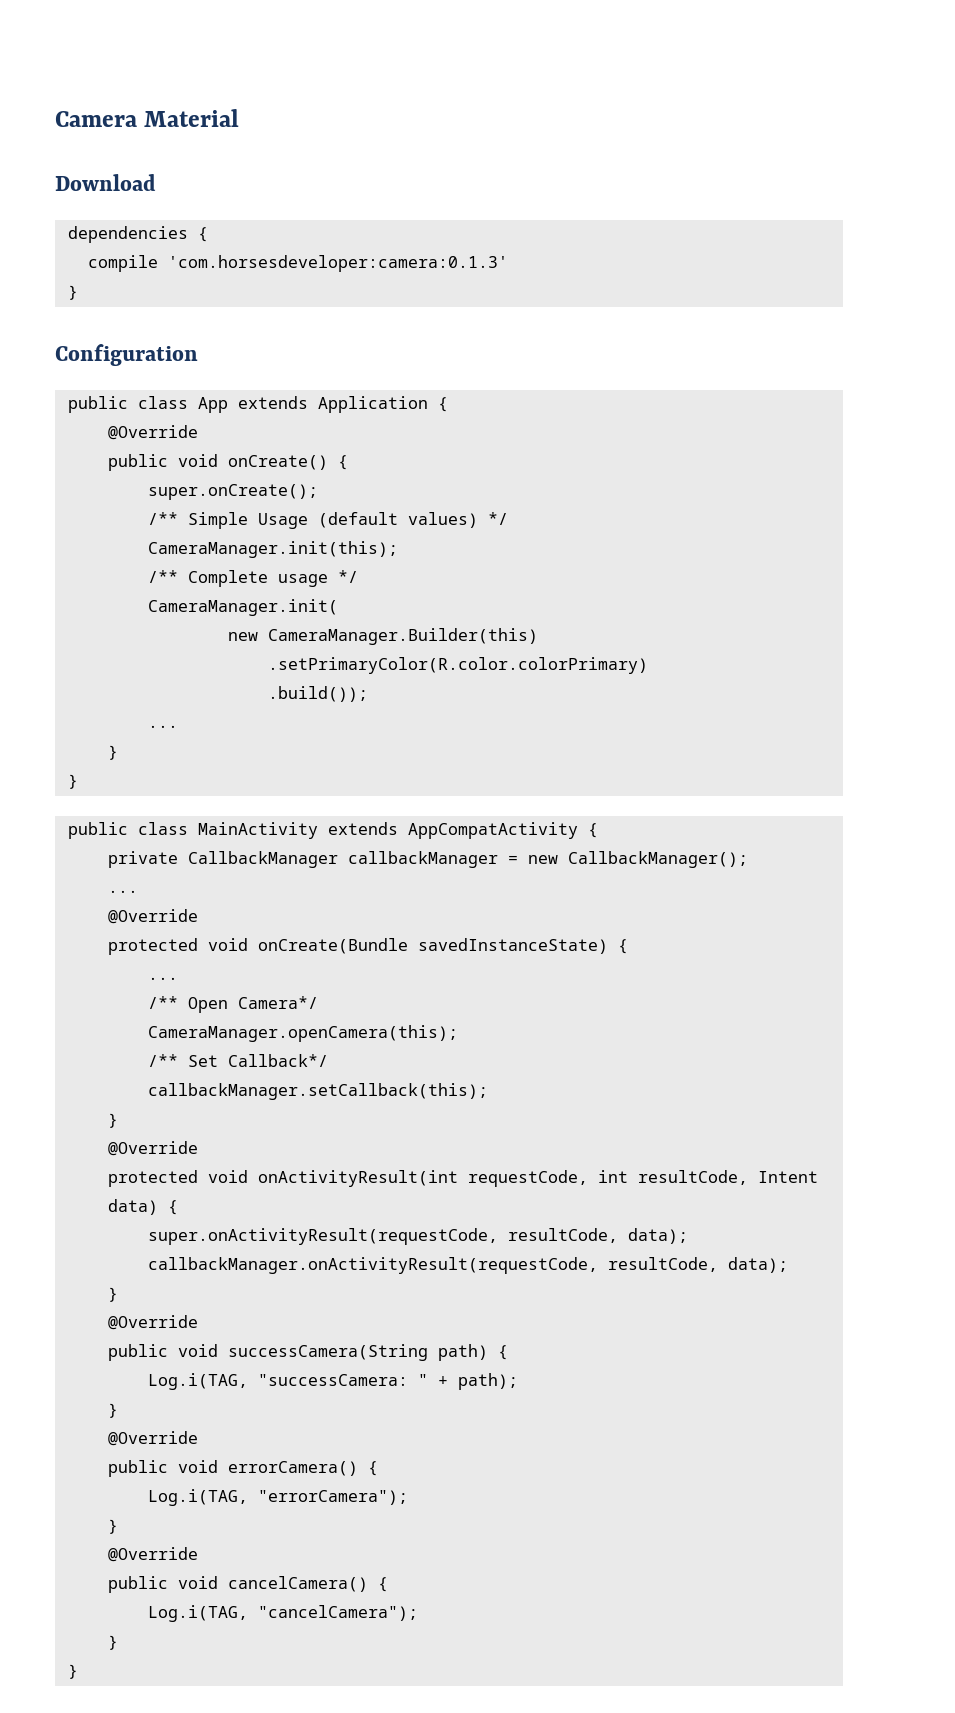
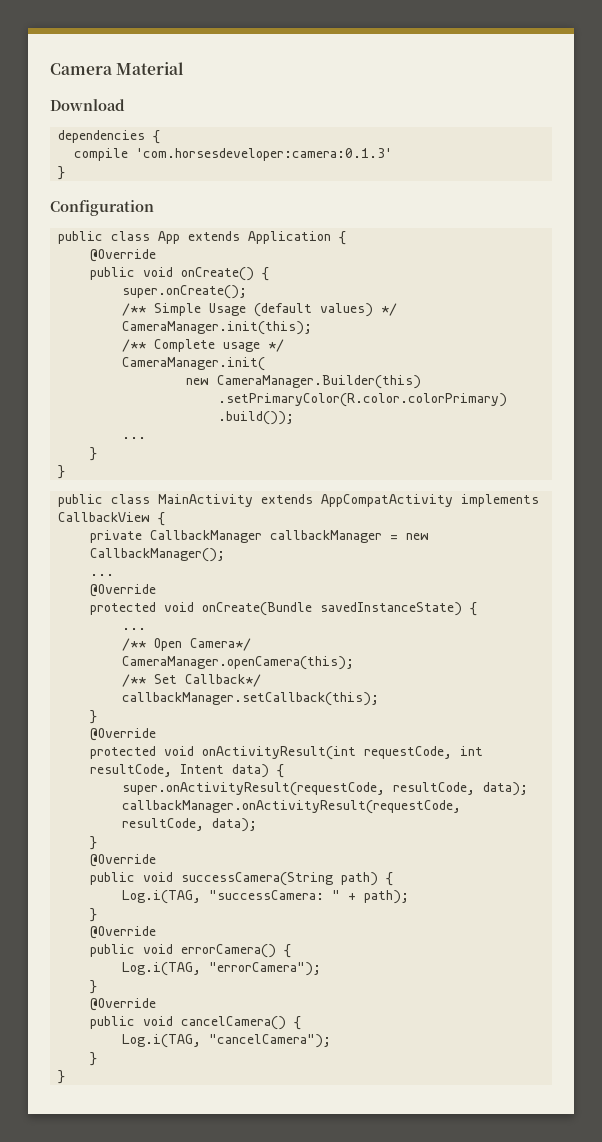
(578, 830) none -> [461,494,540,507] [58,512,151,522] implements CallbackView

